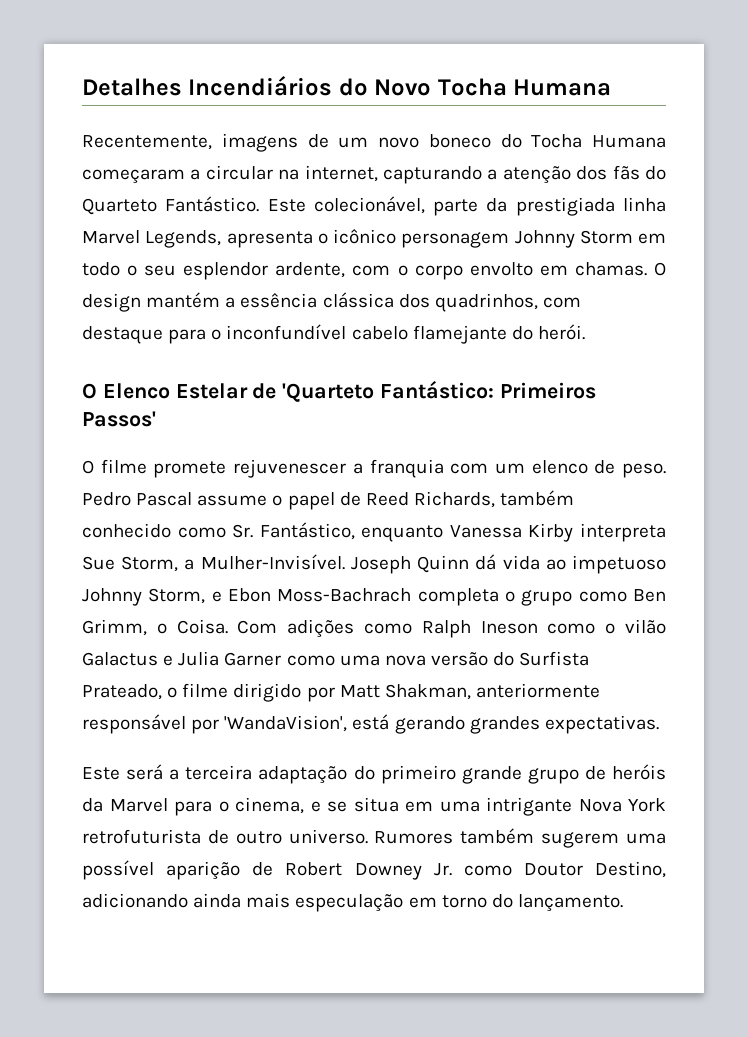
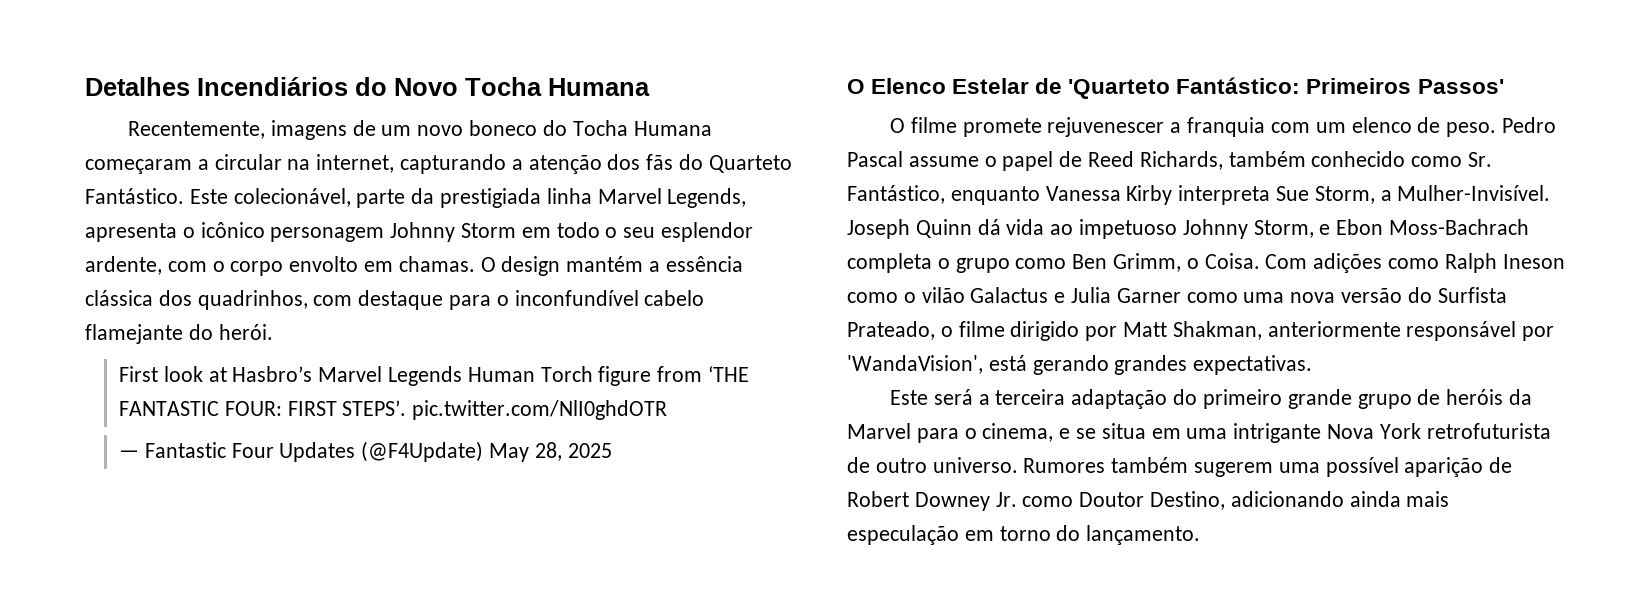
(585, 332) none -> [118,366,749,386] [118,400,668,420] [118,441,612,462] // First look at Hasbro’s Marvel Legends Human Torch figure from ‘THE FANTASTIC FOUR: FIRST STEPS’. pic.twitter.com/NlI0ghdOTR // — Fantastic Four Updates (@F4Update) May 28, 2025

